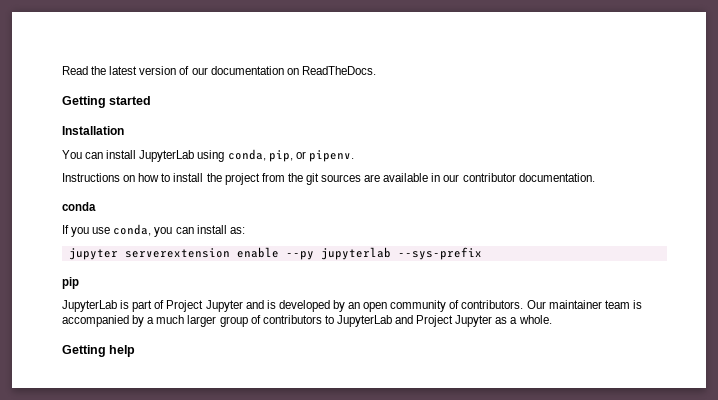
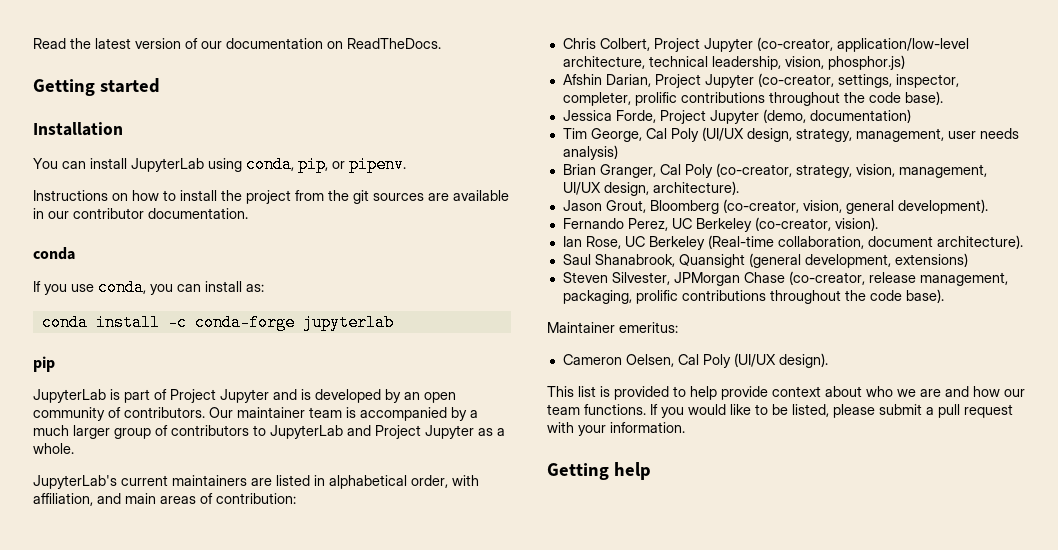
[68,247,314,260] jupyter serverextension enable --py -> [41,314,295,331] conda install -c conda-forge
[397,247,482,260] --sys-prefix -> (394, 322) none
(552, 319) none -> [33,475,479,489] [33,493,296,506] [562,37,969,52] [562,55,905,70] [562,73,959,88] [562,91,943,106] [562,109,911,124] [562,127,1019,142] [562,145,618,160] [562,163,987,178] [562,181,739,196] [562,199,988,214] [562,217,878,232] [562,235,1023,250] [562,253,968,268] [562,271,1008,286] [562,289,944,304] [547,322,678,333] [562,353,828,368] [547,386,1025,400] [547,404,1013,418] [547,422,685,436] // JupyterLab's current maintainers are listed in alphabetical order, with affiliation, and main areas of contribution: // Chris Colbert, Project Jupyter (co-creator, application/low-level architecture, technical leadership, vision, phosphor.js) // Afshin Darian, Project Jupyter (co-creator, settings, inspector, completer, prolific contributions throughout the code base). // Jessica Forde, Project Jupyter (demo, documentation) // Tim George, Cal Poly (UI/UX design, strategy, management, user needs analysis) // Brian Granger, Cal Poly (co-creator, strategy, vision, management, UI/UX design, architecture). // Jason Grout, Bloomberg (co-creator, vision, general development). // Fernando Perez, UC Berkeley (co-creator, vision). // Ian Rose, UC Berkeley (Real-time collaboration, document architecture). // Saul Shanabrook, Quansight (general development, extensions) // Steven Silvester, JPMorgan Chase (co-creator, release management, packaging, prolific contributions throughout the code base). // Maintainer emeritus: // Cameron Oelsen, Cal Poly (UI/UX design). // This list is provided to help provide context about who we are and how our team functions. If you would like to be listed, please submit a pull request with your information.

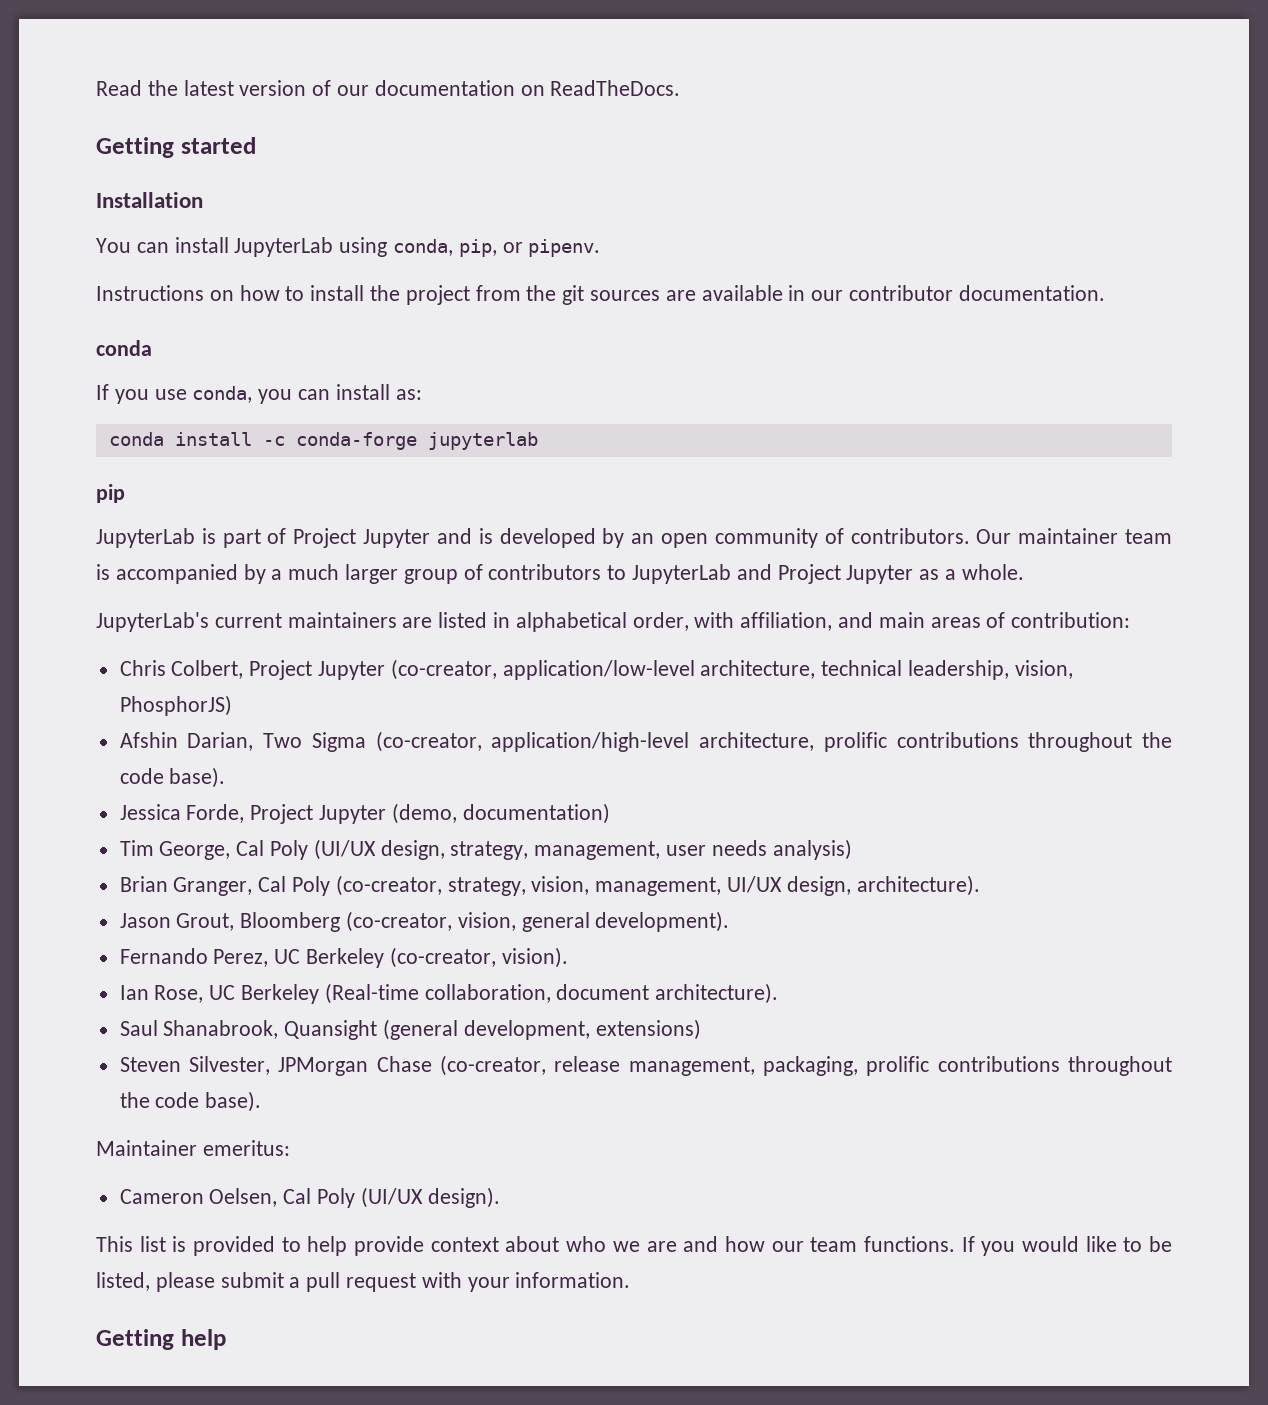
[827,55,905,70] phosphor.js) -> [119,695,232,716] PhosphorJS)
[654,73,959,88] [562,92,631,106] Project Jupyter (co-creator, settings, inspector, completer, -> [263,731,815,752] Two Sigma (co-creator, application/high-level architecture,

